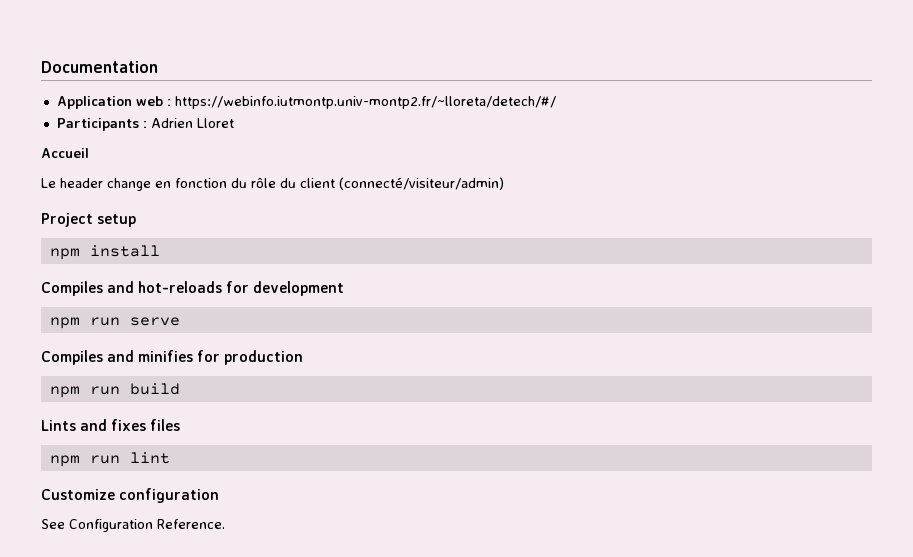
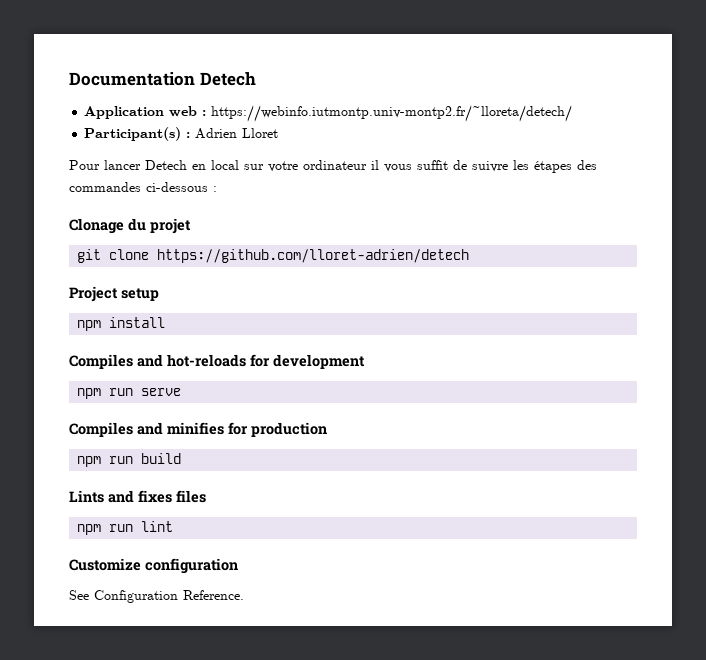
(158, 67) none -> [199,72,256,86] Detech
[174,96,556,109] [56,118,139,131] https://webinfo.iutmontp.univ-montp2.fr/~lloreta/detech/#/ // Participants -> [211,105,573,122] [84,127,182,141] https://webinfo.iutmontp.univ-montp2.fr/~lloreta/detech/ // Participant(s)
[41,148,89,158] [41,177,504,191] Accueil // Le header change en fonction du rôle du client (connecté/visiteur/admin) -> [69,160,597,173] [69,182,217,192] [69,218,191,234] [77,249,470,263] Pour lancer Detech en local sur votre ordinateur il vous suffit de suivre les étapes des commandes ci-dessous : // Clonage du projet // git clone https://github.com/lloret-adrien/detech

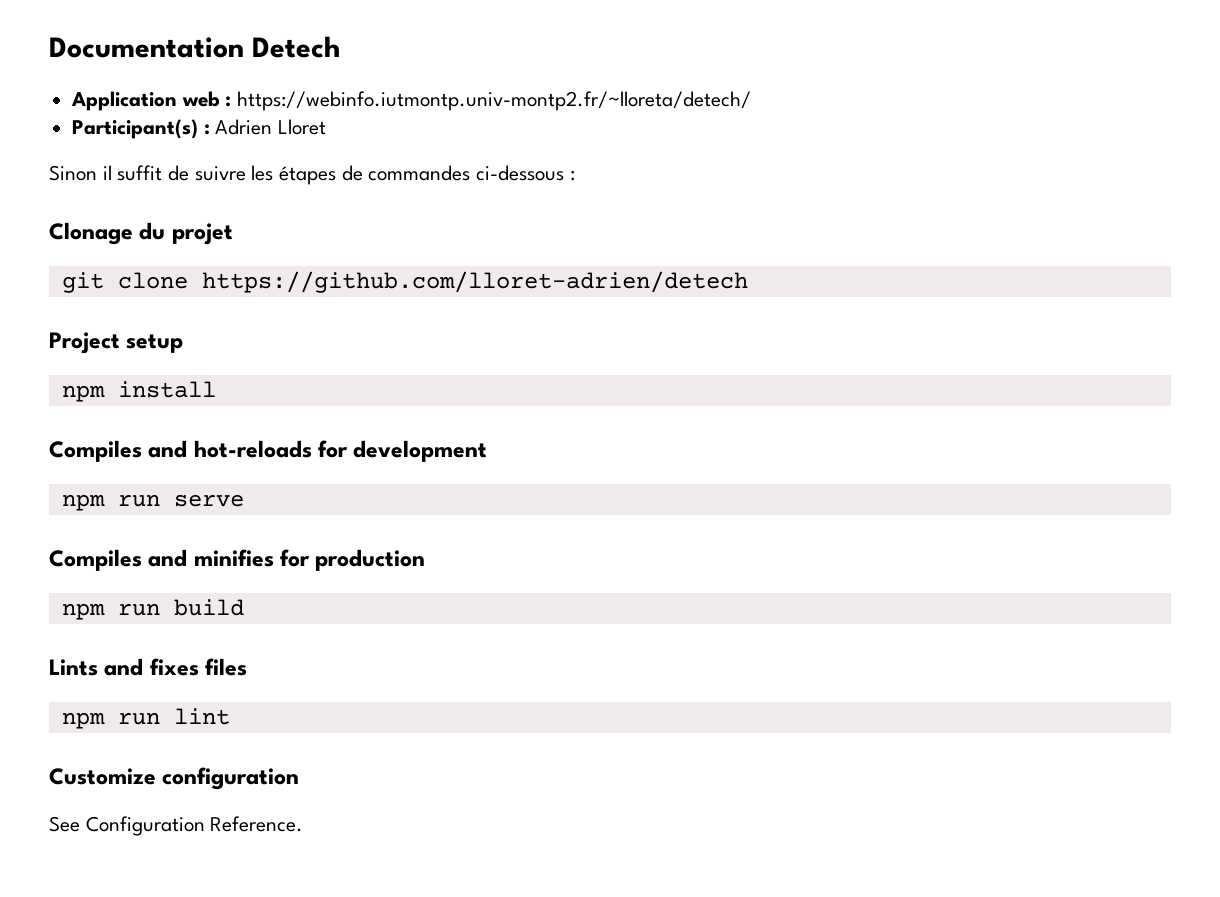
[69,160,412,172] Pour lancer Detech en local sur votre ordinateur il vous -> [49,165,112,181] Sinon il
[577,160,597,170] des -> [341,165,363,181] de

